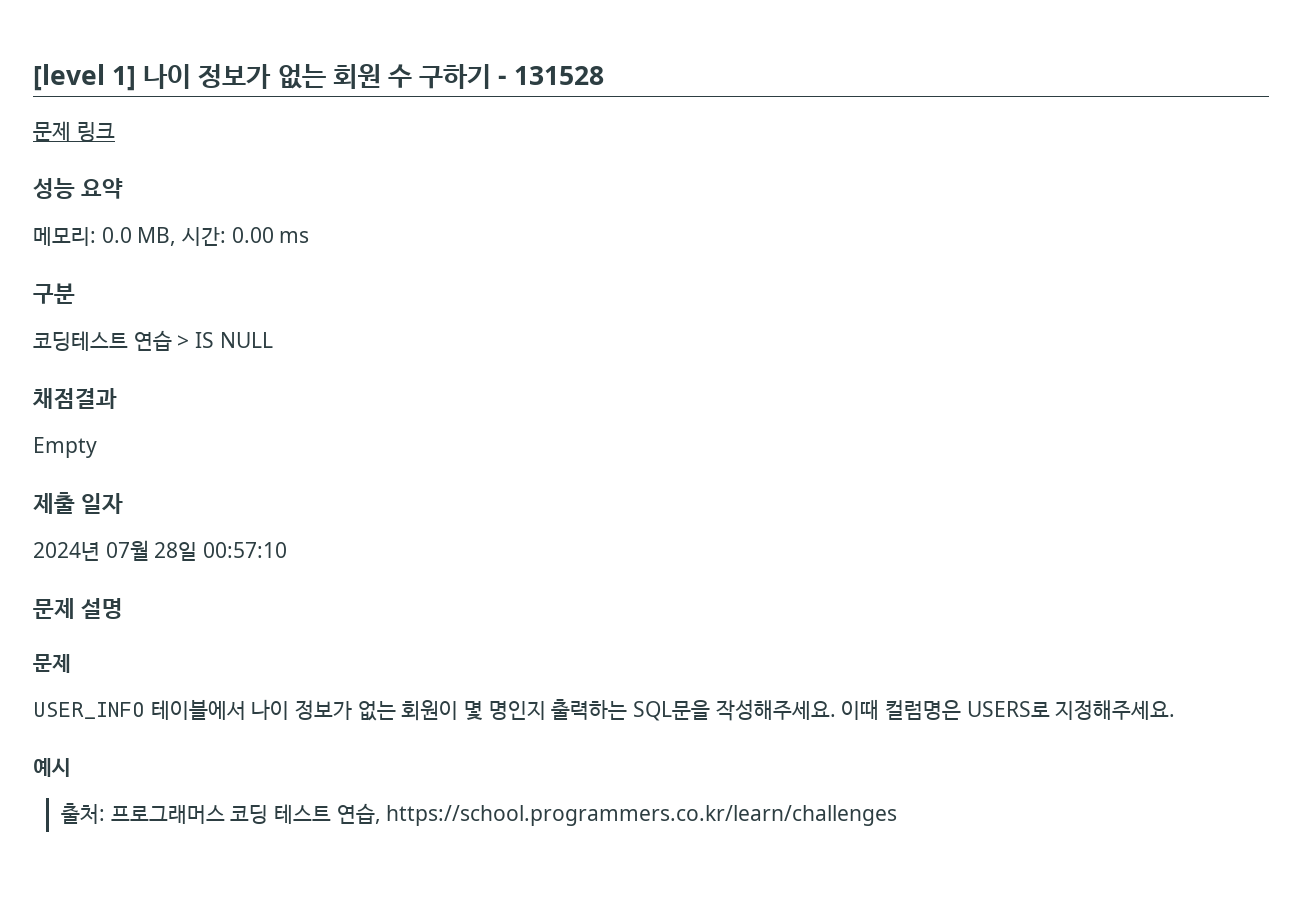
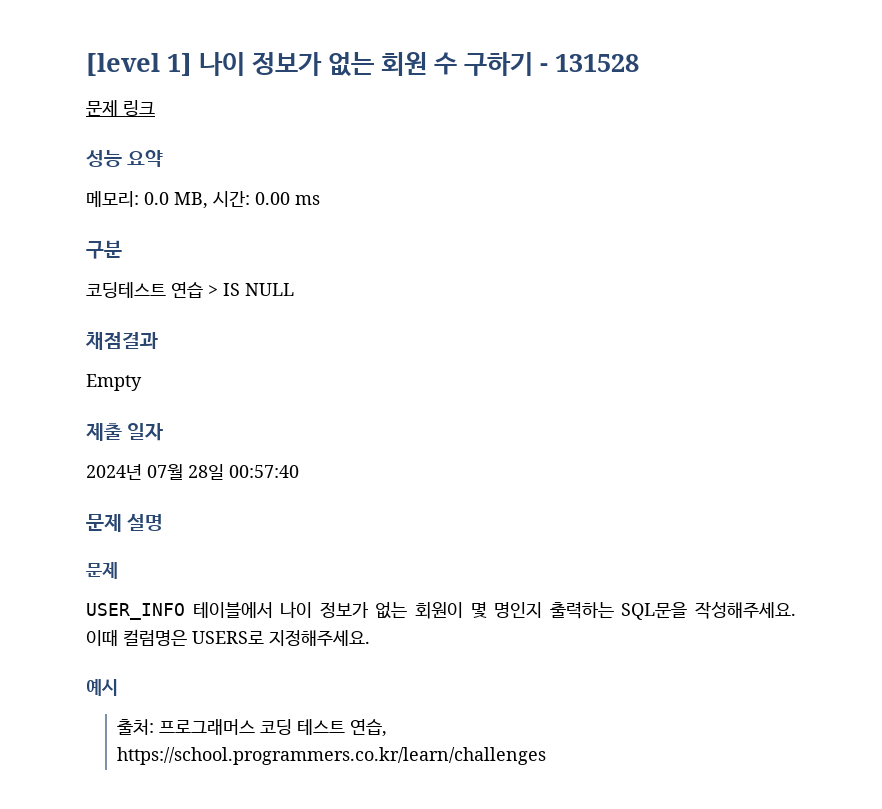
[203,542,288,558] 00:57:10 -> [229,465,299,478] 00:57:40

